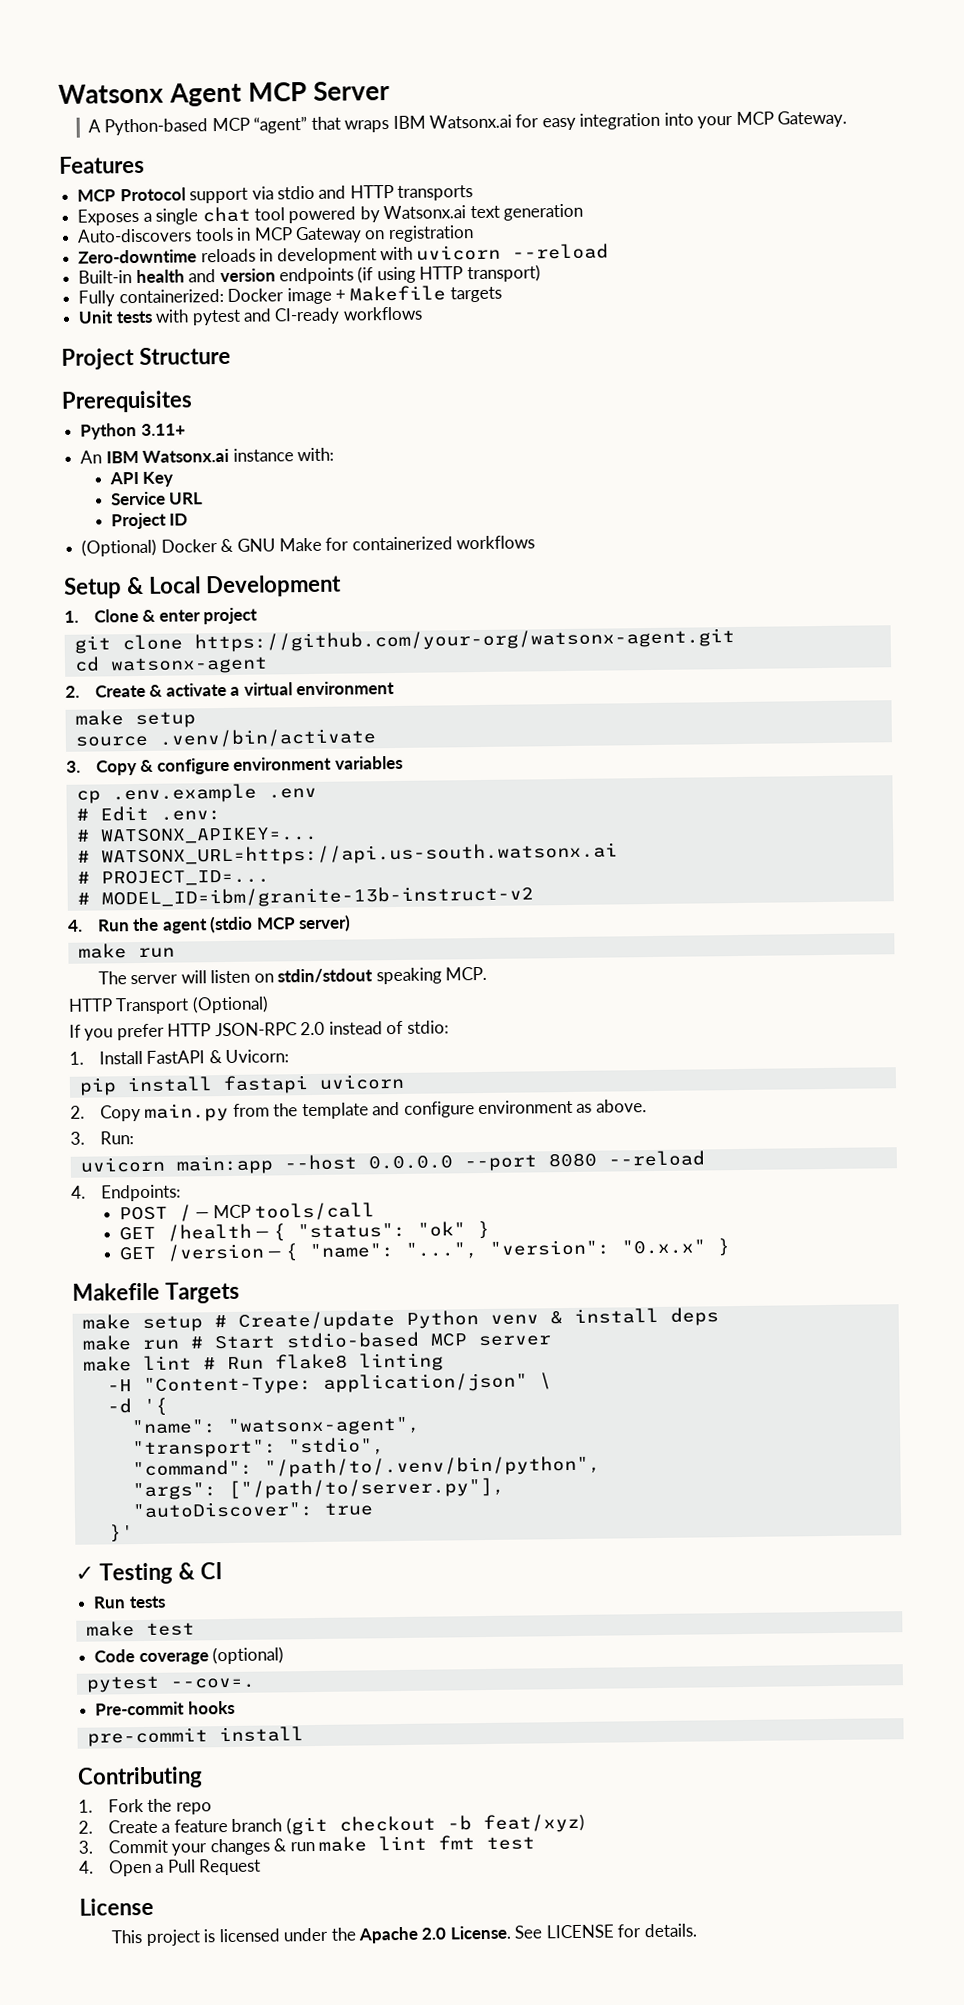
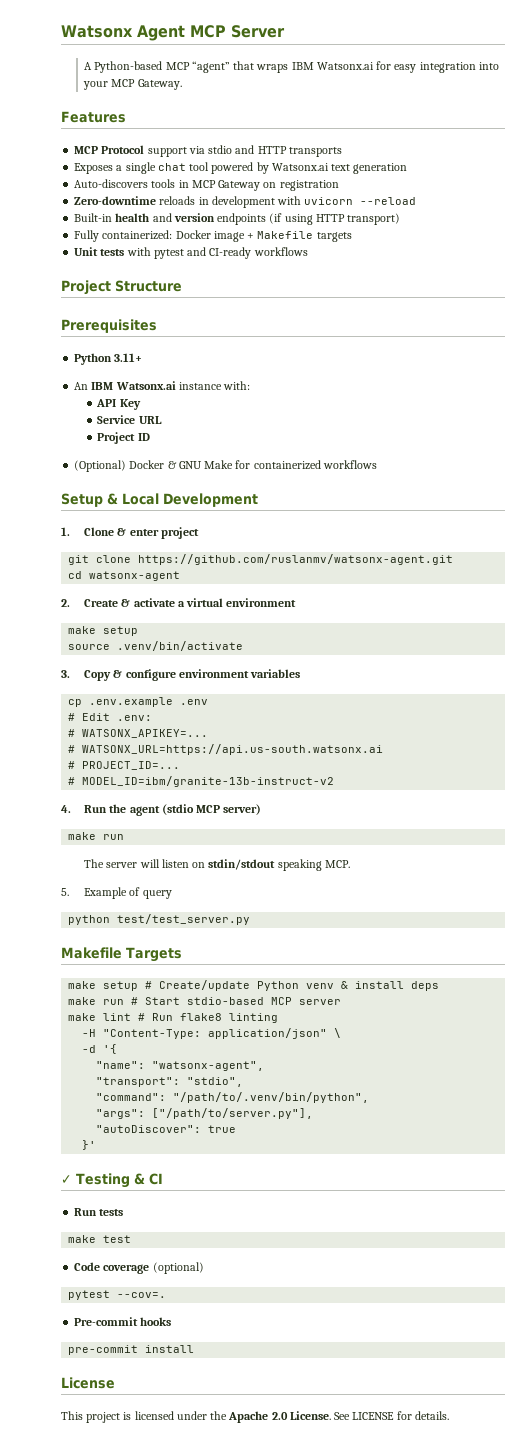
[193,628,735,653] https://github.com/your-org/watsonx-agent.git -> [138,554,454,565] https://github.com/ruslanmv/watsonx-agent.git
[68,995,269,1015] [69,1020,449,1041] [69,1049,290,1065] [78,1073,405,1096] [70,1099,647,1122] [70,1131,134,1145] [79,1150,705,1175] [71,1184,181,1202] [118,1202,376,1222] [118,1220,490,1242] [118,1238,730,1262] HTTP Transport (Optional) // If you prefer HTTP JSON-RPC 2.0 instead of stdio: // 1. Install FastAPI & Uvicorn: // pip install fastapi uvicorn // 2. Copy main.py from the template and configure environment as above. // 3. Run: // uvicorn main:app --host 0.0.0.0 --port 8080 --reload // 4. Endpoints: // POST / — MCP tools/call // GET /health — { "status": "ok" } // GET /version — { "name": "...", "version": "0.x.x" } -> [61,887,172,899] [68,914,251,925] 5. Example of query // python test/test_server.py
[77,1766,203,1789] [78,1798,212,1815] [78,1813,585,1836] [78,1835,536,1856] [79,1858,262,1877] // Contributing // 1. Fork the repo // 2. Create a feature branch (git checkout -b feat/xyz) // 3. Commit your changes & run make lint fmt test // 4. Open a Pull Request -> (195, 1349) none

